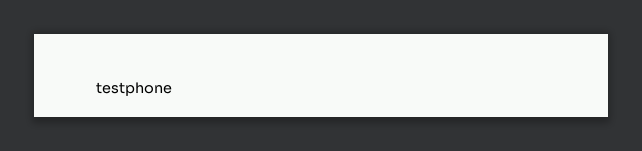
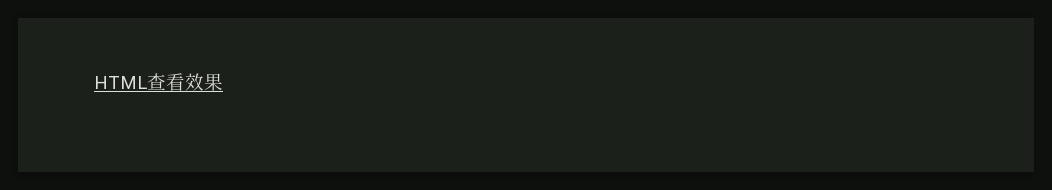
[96,82,172,96] testphone -> [94,73,223,91] HTML查看效果

